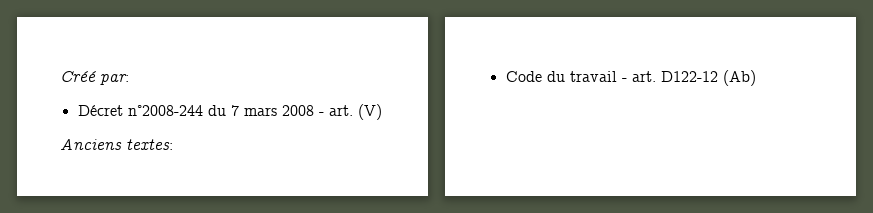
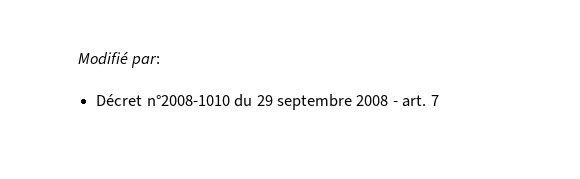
[60,71,96,82] Créé -> [78,52,128,65] Modifié
[127,104,382,120] [60,139,173,151] [505,70,756,86] n°2008-244 du 7 mars 2008 - art. (V) // Anciens textes: // Code du travail - art. D122-12 (Ab) -> [146,94,439,110] n°2008-1010 du 29 septembre 2008 - art. 7

